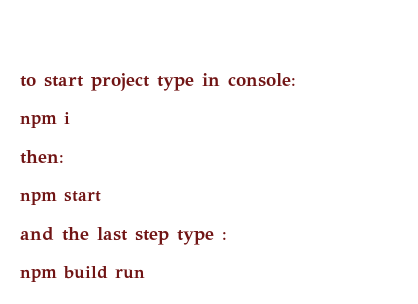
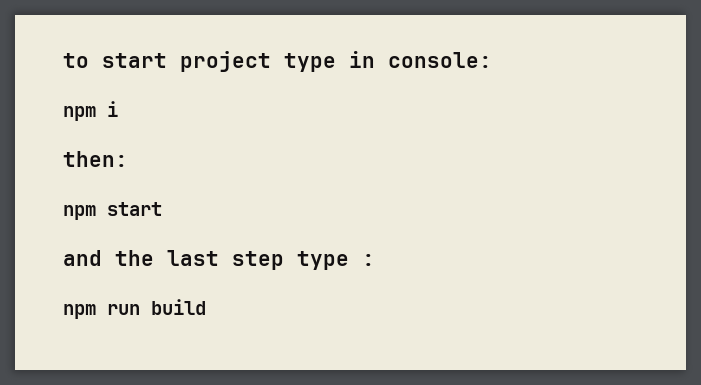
[63,266,145,279] build run -> [107,299,206,315] run build

